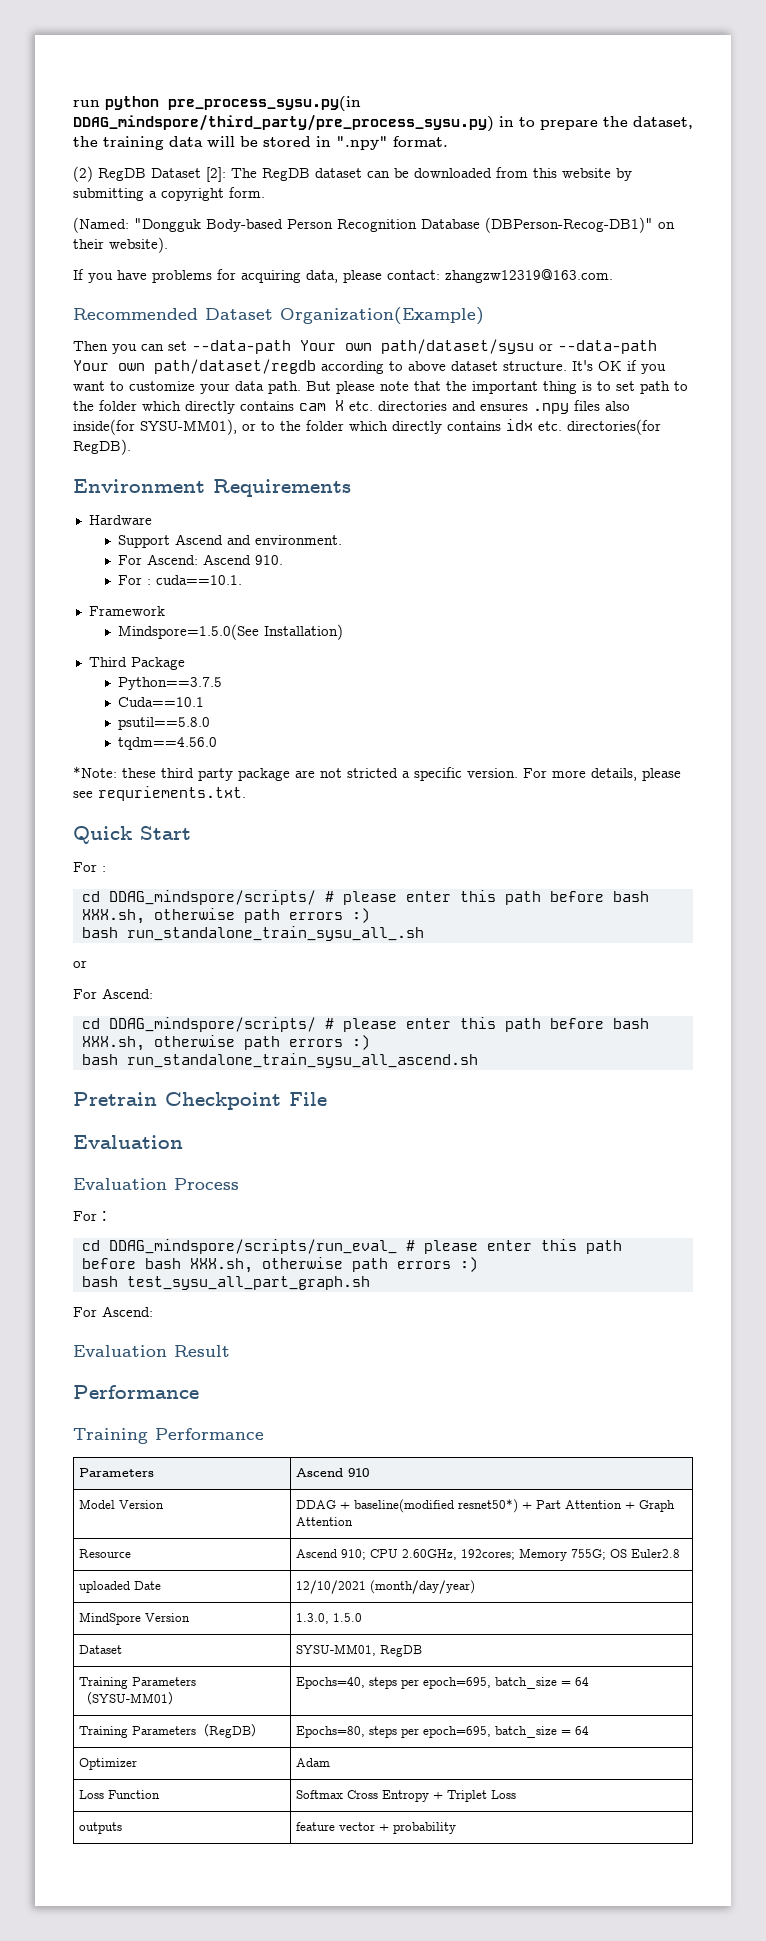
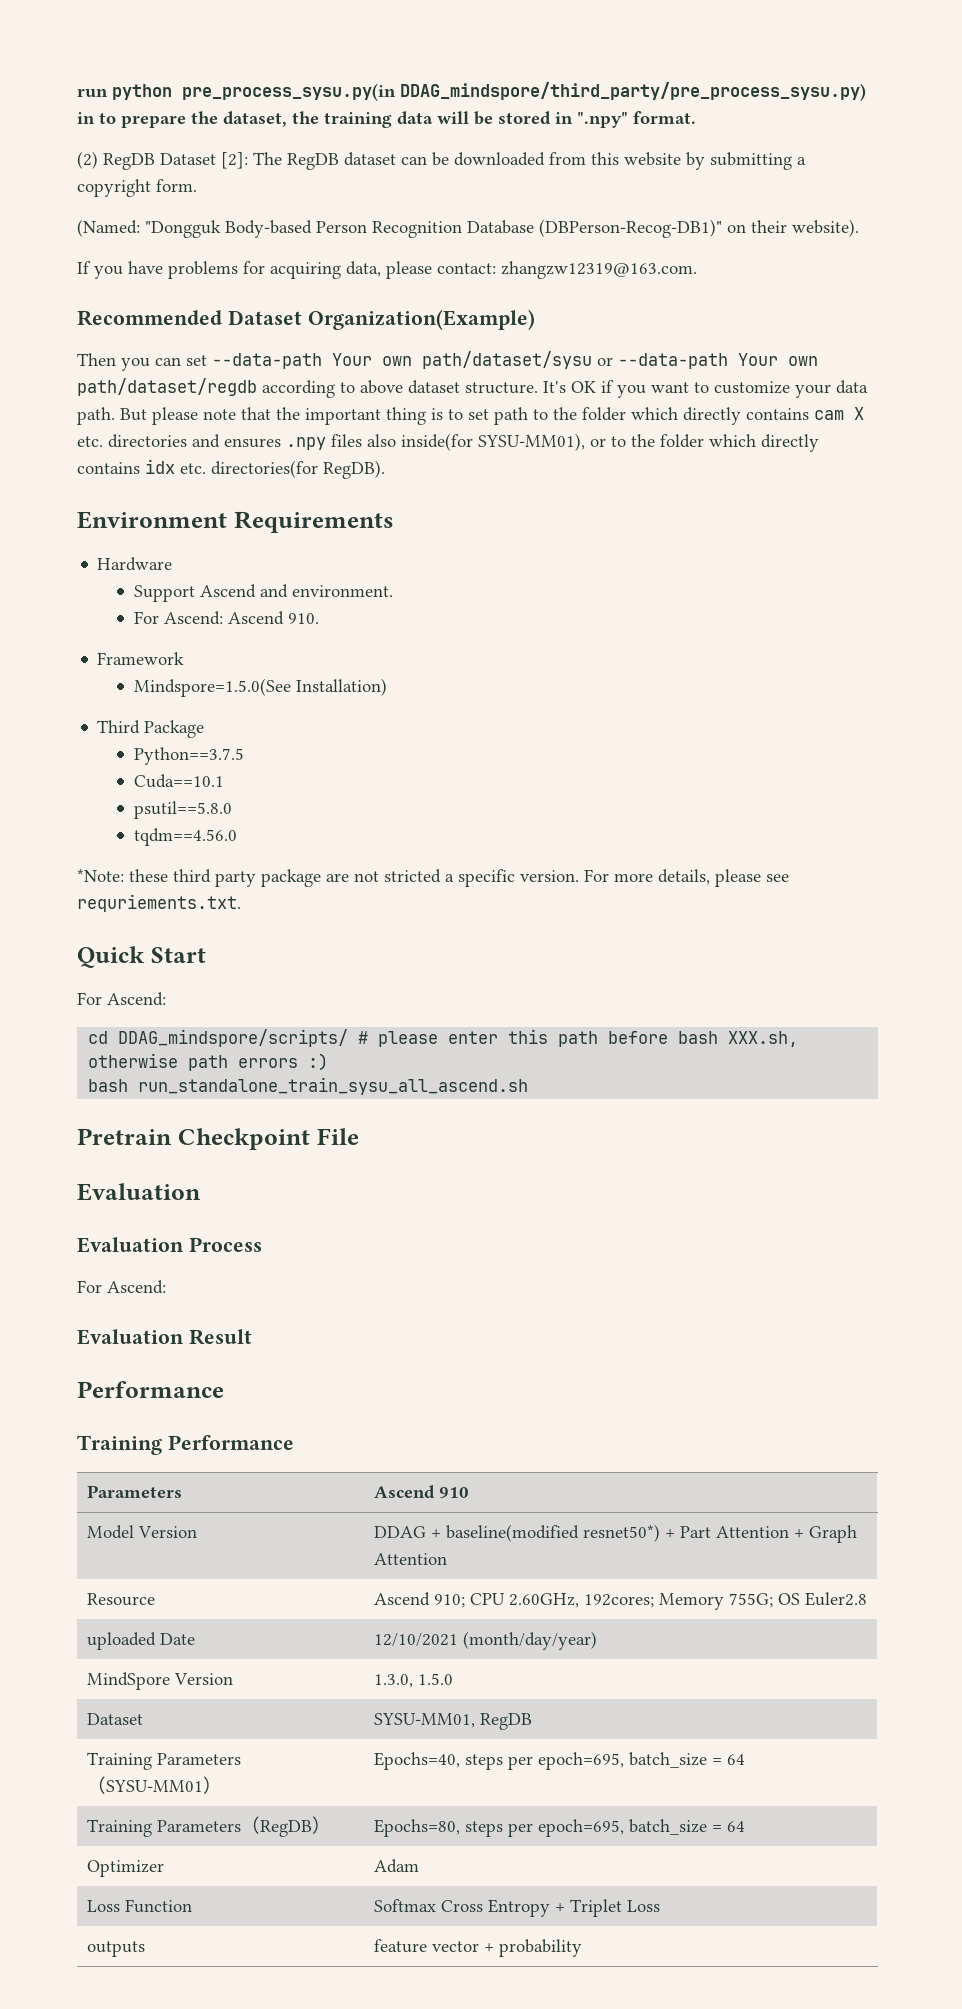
[117,575,242,585] // For : cuda==10.1. -> (320, 618) none
[73,862,106,872] [81,890,649,905] [81,908,370,924] [81,926,424,941] [73,960,87,968] // For : // cd DDAG_mindspore/scripts/ # please enter this path before bash XXX.sh, otherwise path errors :) // bash run_standalone_train_sysu_all_.sh // or -> (206, 955) none
[73,1210,112,1221] [81,1239,622,1254] [81,1257,478,1273] [81,1276,370,1290] // For： // cd DDAG_mindspore/scripts/run_eval_ # please enter this path before bash XXX.sh, otherwise path errors :) // bash test_sysu_all_part_graph.sh -> (262, 1244) none

